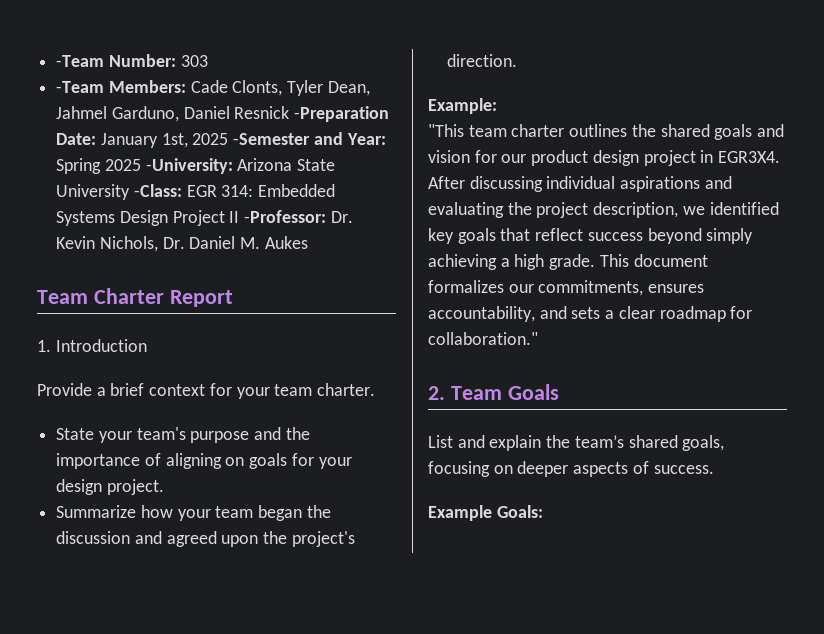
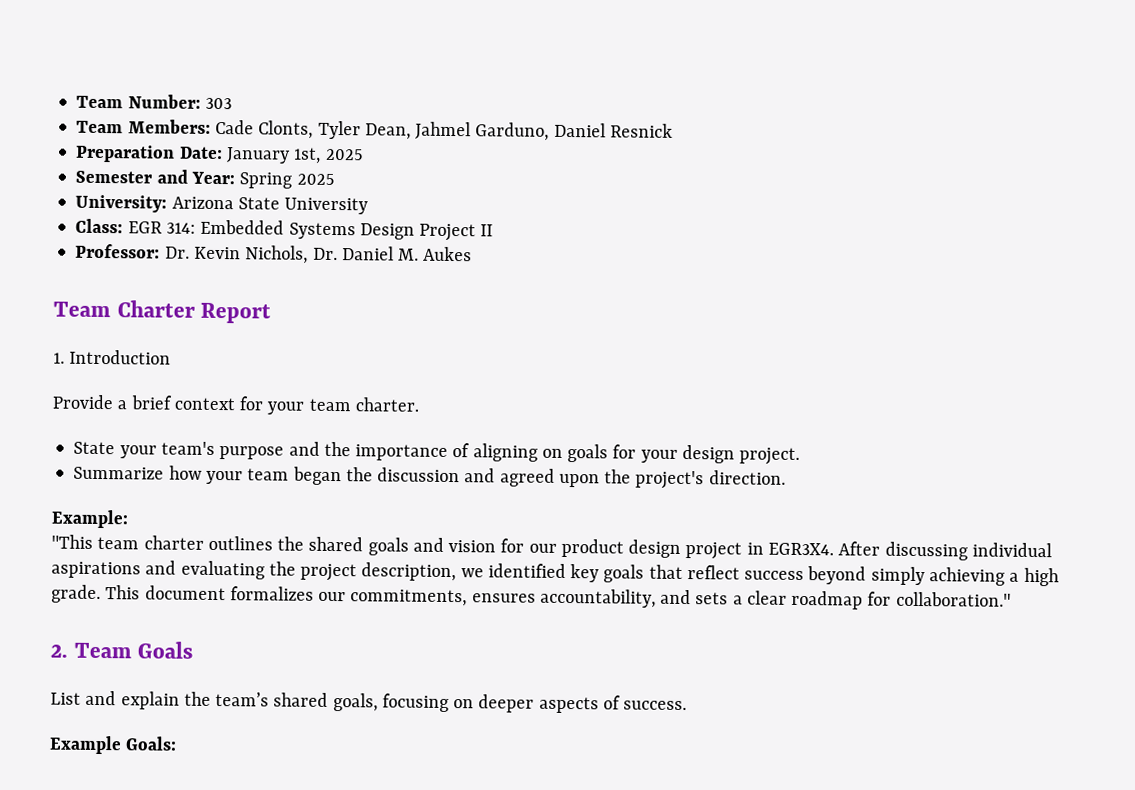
[56,55,105,67] -Team -> [76,95,124,109] Team
[56,81,105,93] -Team -> [76,120,124,134] Team
[294,106,390,122] -Preparation -> [75,144,176,163] // Preparation
[233,133,311,145] -Semester -> [75,170,153,184] // Semester
[145,158,233,174] -University: -> [75,194,168,213] // University:
[133,184,182,197] -Class: -> [75,218,124,234] // Class:
[244,210,327,223] -Professor: -> [75,243,161,259] // Professor:

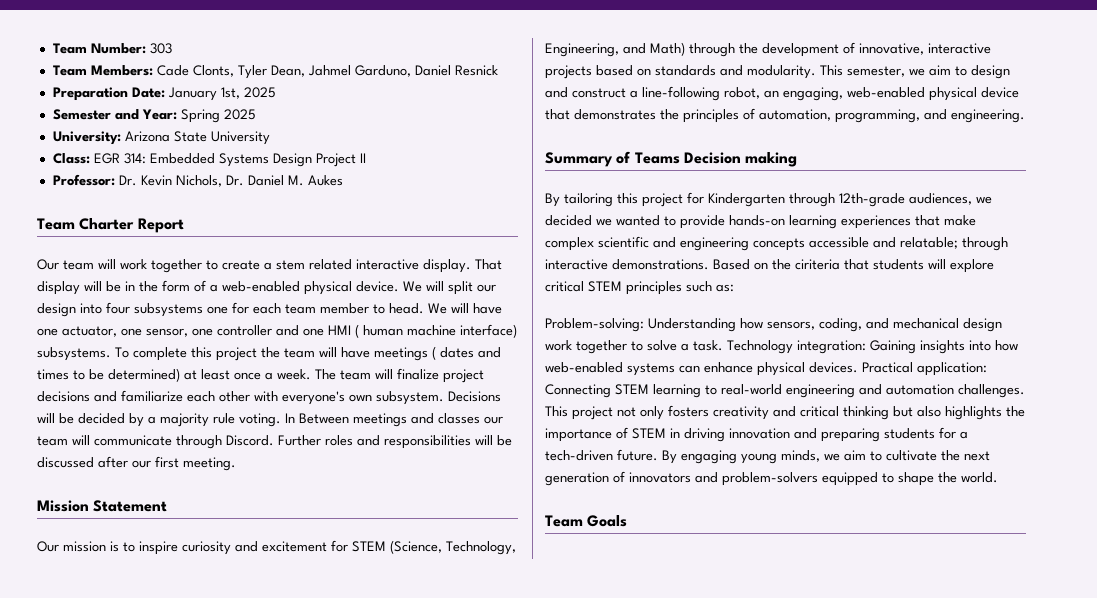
[53,349,172,365] [52,394,419,415] [73,441,801,465] [73,465,786,490] [51,509,128,529] [51,534,1052,561] [51,560,1059,587] [51,584,1011,610] [50,641,194,659] [50,690,688,714] [49,735,178,755] 1. Introduction // Provide a brief context for your team charter. // State your team's purpose and the importance of aligning on goals for your design project. // Summarize how your team began the discussion and agreed upon the project's direction. // Example: // "This team charter outlines the shared goals and vision for our product design project in EGR3X4. After discussing individual aspirations and evaluating the project description, we identified key goals that reflect success beyond simply achieving a high grade. This document formalizes our commitments, ensures accountability, and sets a clear roadmap for collaboration." // 2. Team Goals // List and explain the team’s shared goals, focusing on deeper aspects of success. // Example Goals: -> [37,259,502,273] [37,280,496,295] [37,302,502,317] [37,324,517,338] [37,346,501,361] [37,368,484,383] [37,390,501,405] [37,413,503,427] [37,435,512,449] [37,456,236,471] [37,500,168,512] [37,540,516,555] [545,42,991,57] [545,65,1010,79] [545,86,1019,101] [545,108,1025,123] [545,151,798,167] [545,192,992,207] [545,215,976,229] [545,236,1008,251] [545,259,994,273] [545,281,734,295] [545,318,1002,332] [545,340,1018,354] [545,362,987,376] [545,384,1025,398] [545,405,1025,420] [545,427,968,442] [545,449,990,464] [545,471,998,486] [545,515,628,527] Our team will work together to create a stem related interactive display. That display will be in the form of a web-enabled physical device. We will split our design into four subsystems one for each team member to head. We will have one actuator, one sensor, one controller and one HMI ( human machine interface) subsystems. To complete this project the team will have meetings ( dates and times to be determined) at least once a week. The team will finalize project decisions and familiarize each other with everyone's own subsystem. Decisions will be decided by a majority rule voting. In Between meetings and classes our team will communicate through Discord. Further roles and responsibilities will be discussed after our first meeting. // Mission Statement // Our mission is to inspire curiosity and excitement for STEM (Science, Technology, Engineering, and Math) through the development of innovative, interactive projects based on standards and modularity. This semester, we aim to design and construct a line-following robot, an engaging, web-enabled physical device that demonstrates the principles of automation, programming, and engineering. // Summary of Teams Decision making // By tailoring this project for Kindergarten through 12th-grade audiences, we decided we wanted to provide hands-on learning experiences that make complex scientific and engineering concepts accessible and relatable; through interactive demonstrations. Based on the ciriteria that students will explore critical STEM principles such as: // Problem-solving: Understanding how sensors, coding, and mechanical design work together to solve a task. Technology integration: Gaining insights into how web-enabled systems can enhance physical devices. Practical application: Connecting STEM learning to real-world engineering and automation challenges. This project not only fosters creativity and critical thinking but also highlights the importance of STEM in driving innovation and preparing students for a tech-driven future. By engaging young minds, we aim to cultivate the next generation of innovators and problem-solvers equipped to shape the world. // Team Goals

